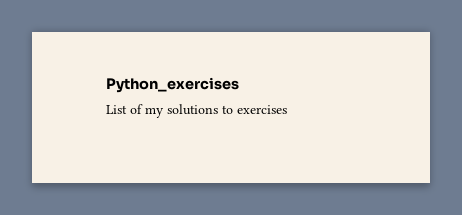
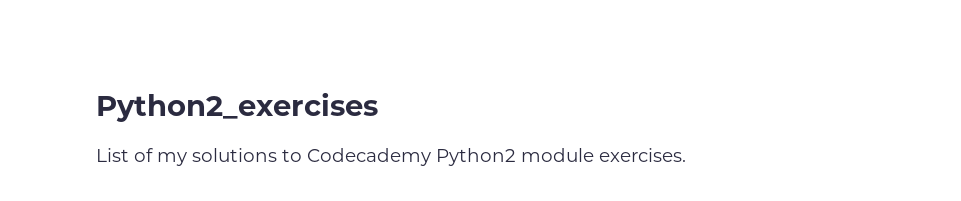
[106,77,239,93] Python_exercises -> [96,92,378,122] Python2_exercises
[237,105,287,114] exercises -> [307,148,686,166] Codecademy Python2 module exercises.

